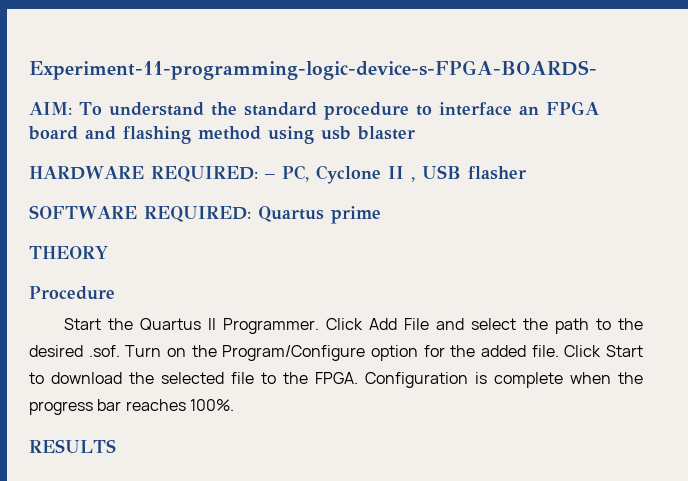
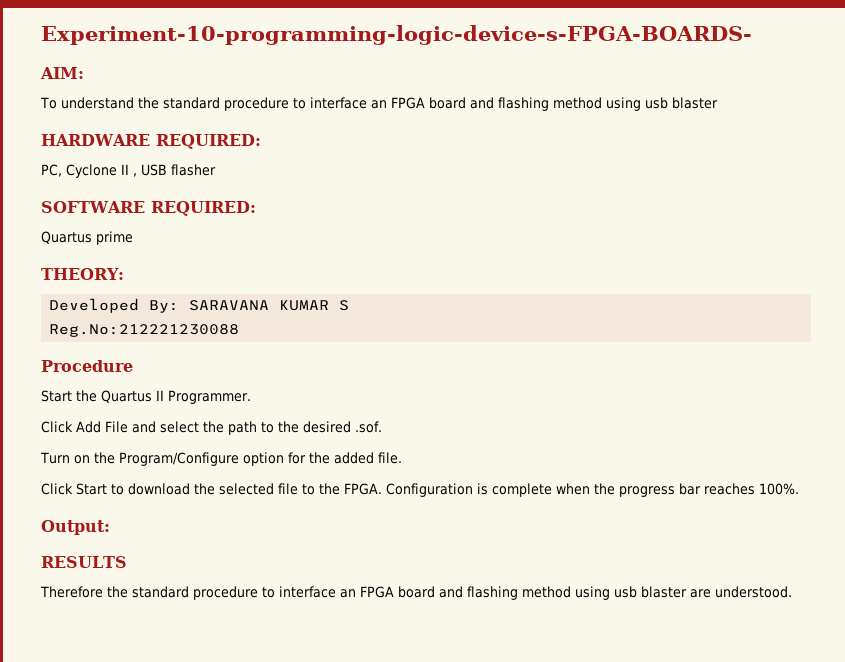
[29,60,597,80] Experiment-11-programming-logic-device-s-FPGA-BOARDS- -> [41,25,752,45] Experiment-10-programming-logic-device-s-FPGA-BOARDS-
(72, 108) none -> (84, 73) //
[264,174,275,179] – -> (261, 141) //
(251, 214) none -> (256, 208) //
[29,246,108,259] THEORY -> [41,268,124,280] [49,298,350,313] [49,324,240,337] THEORY: // Developed By: SARAVANA KUMAR S // Reg.No:212221230088
(320, 326) none -> (251, 397) //
(120, 351) none -> (382, 427) //
(559, 351) none -> (402, 458) //
(234, 405) none -> [41,520,110,535] // Output:
(116, 446) none -> [40,586,792,600] // Therefore the standard procedure to interface an FPGA board and flashing method using usb blaster are understood.

